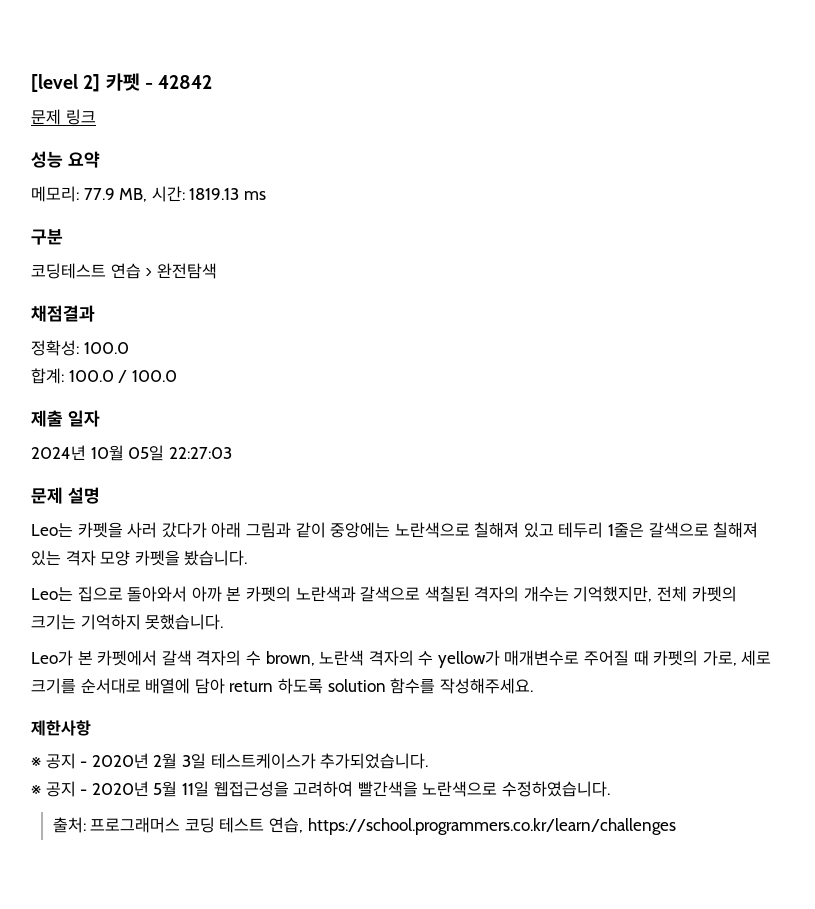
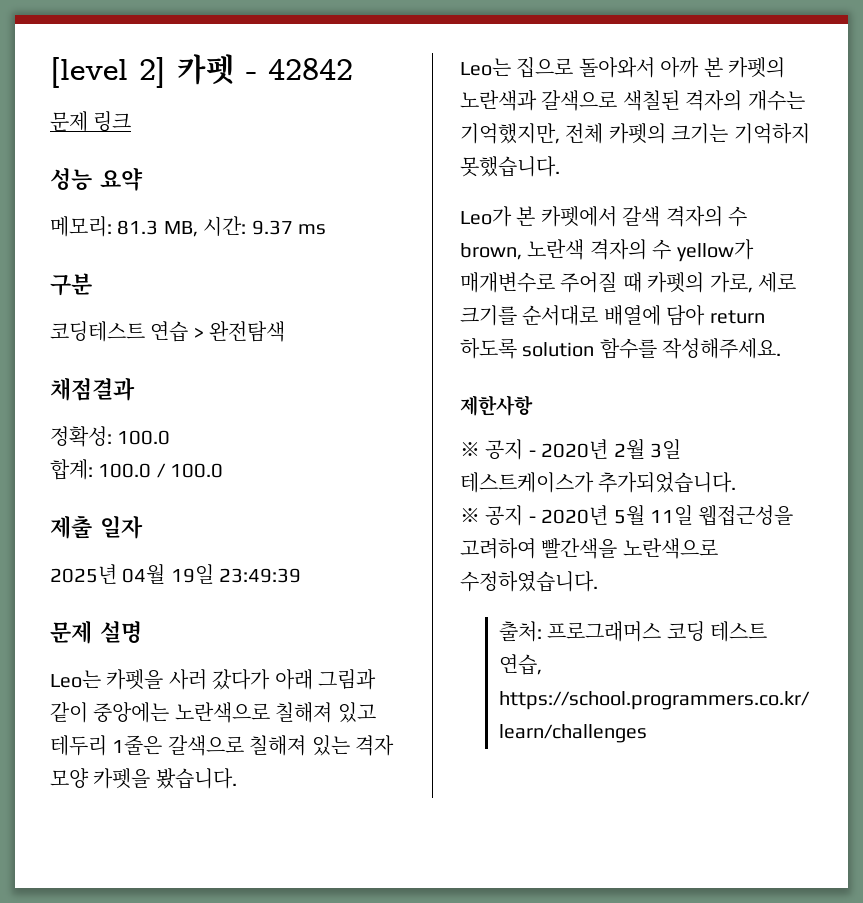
[83,188,115,200] 77.9 -> [117,220,159,235] 81.3
[189,188,240,200] 1819.13 -> [251,220,293,235] 9.37
[31,445,232,461] 2024년 10월 05일 22:27:03 -> [50,563,302,584] 2025년 04월 19일 23:49:39

